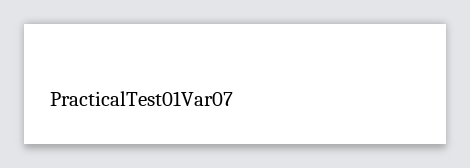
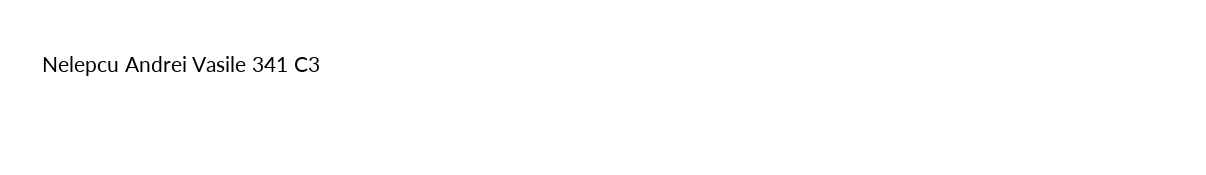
[50,91,233,106] PracticalTest01Var07 -> [42,56,320,76] Nelepcu Andrei Vasile 341 C3

